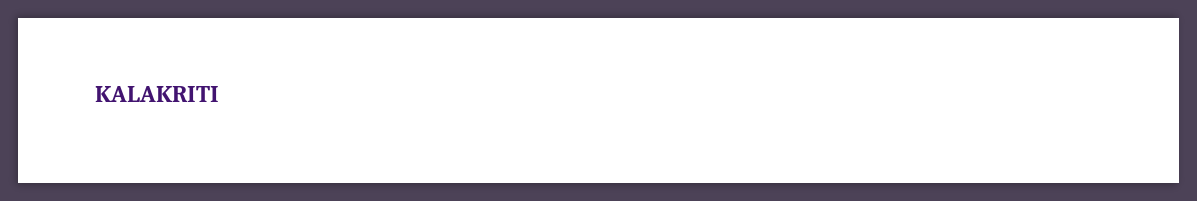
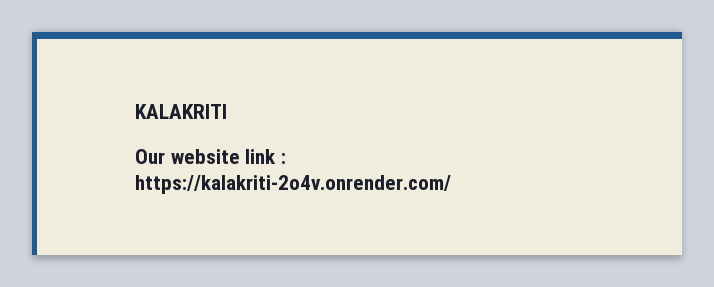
(219, 94) none -> [135,149,287,164] [135,175,451,194] // Our website link : https://kalakriti-2o4v.onrender.com/

